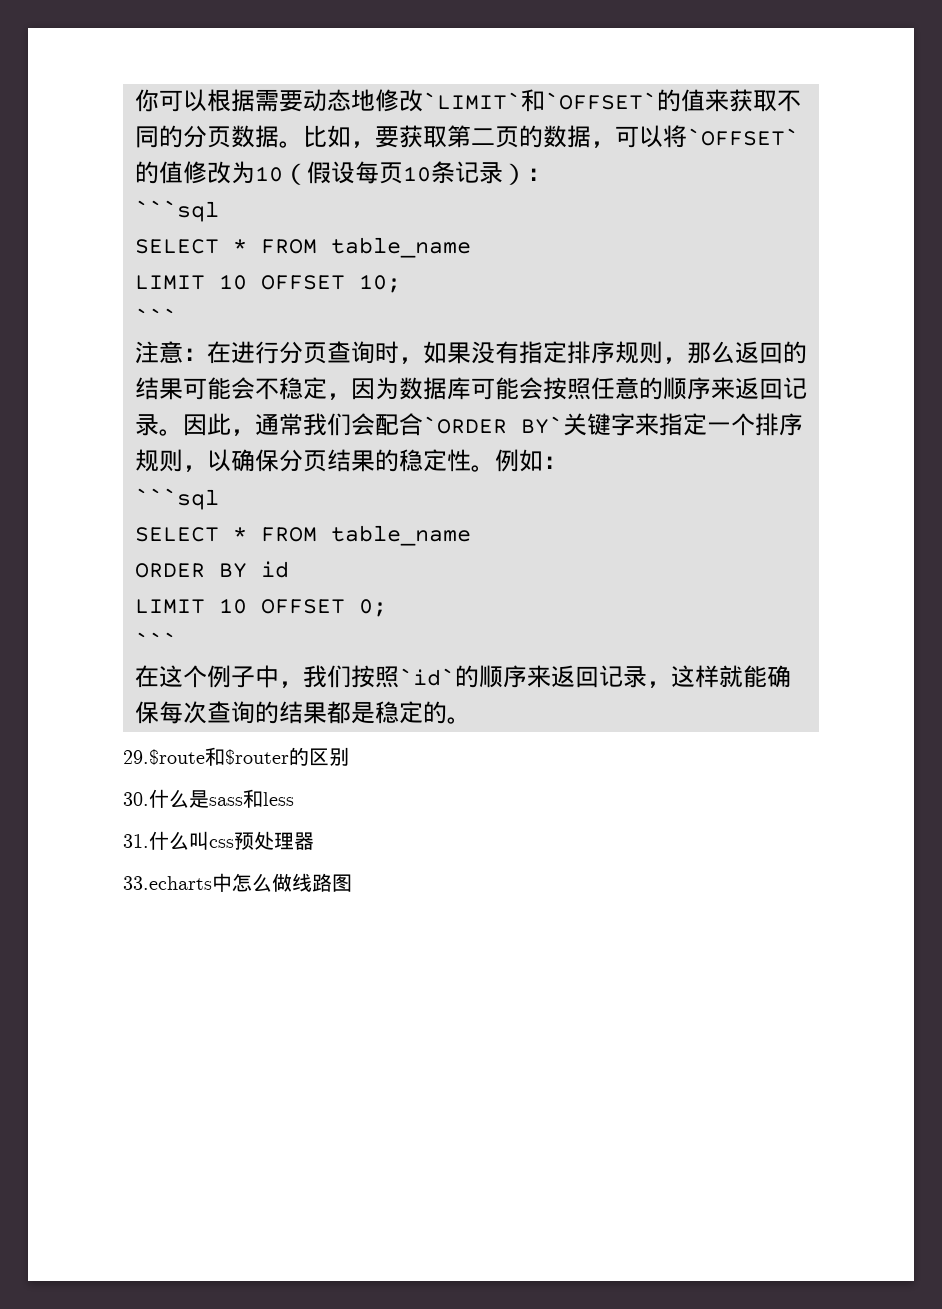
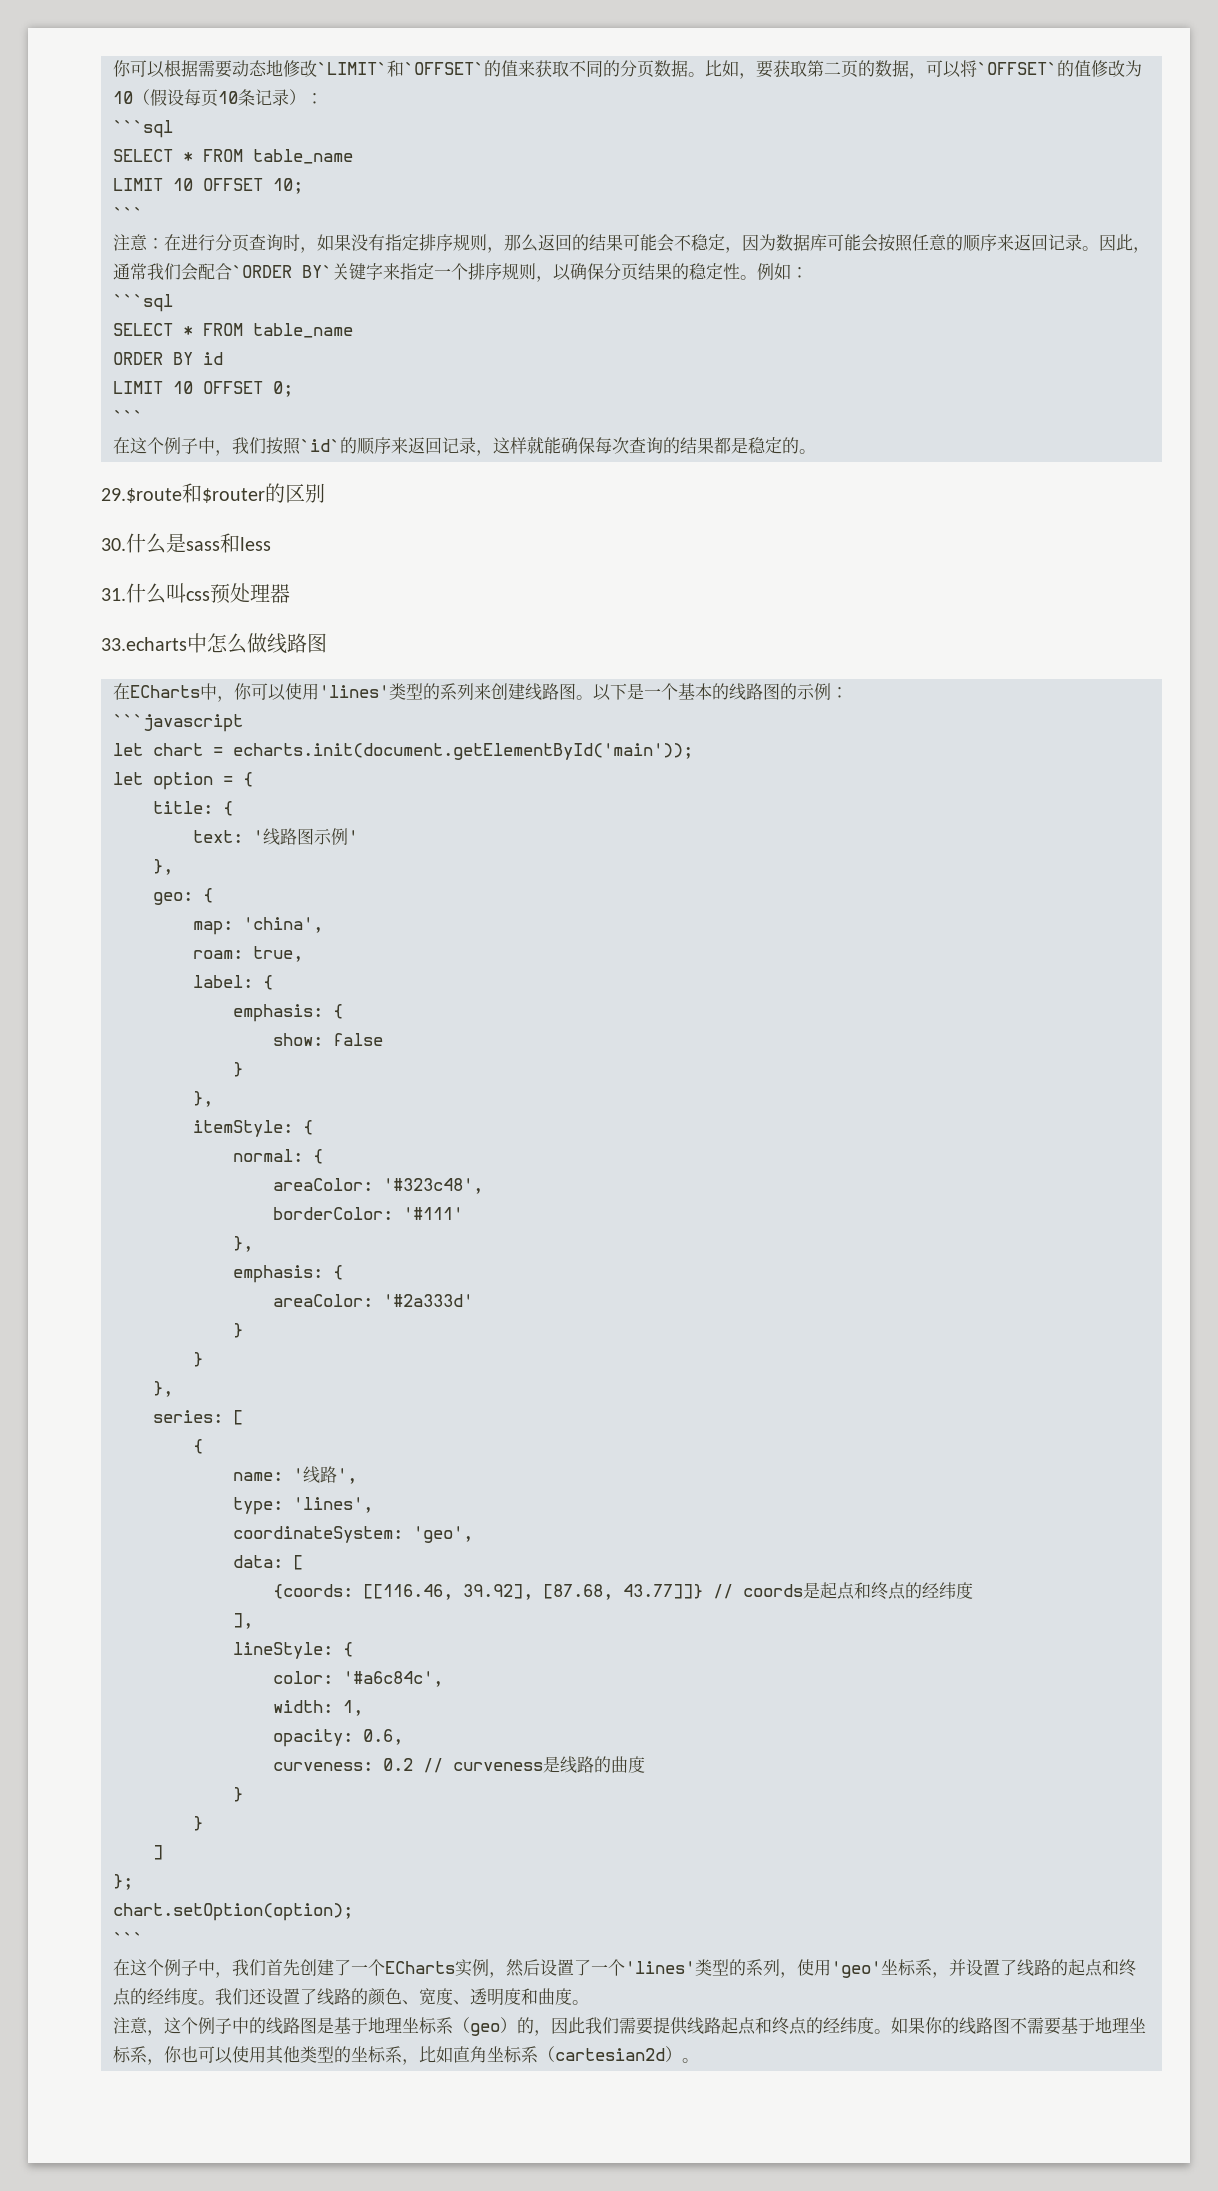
(352, 883) none -> [113,683,848,702] [113,714,243,732] [113,743,693,760] [113,772,253,790] [153,801,233,816] [193,828,358,846] [153,859,173,875] [153,888,213,905] [193,917,323,935] [193,946,303,962] [193,975,273,990] [233,1004,343,1022] [273,1033,383,1046] [233,1062,243,1077] [193,1091,213,1107] [193,1120,313,1137] [233,1149,323,1164] [273,1178,483,1194] [273,1207,463,1220] [233,1236,253,1252] [233,1265,343,1283] [273,1294,473,1307] [233,1323,243,1338] [193,1352,203,1367] [153,1381,173,1397] [153,1410,243,1425] [193,1439,203,1454] [233,1466,357,1484] [233,1497,373,1515] [233,1526,473,1543] [233,1555,303,1570] [273,1582,973,1600] [233,1613,253,1629] [233,1642,353,1659] [273,1671,443,1687] [273,1700,363,1716] [273,1729,403,1747] [273,1756,645,1774] [233,1787,243,1802] [193,1816,203,1831] [153,1845,163,1860] [113,1874,133,1890] [113,1903,353,1921] [113,1932,143,1945] [113,1959,1136,1978] [113,1988,589,2006] [113,2017,1146,2036] [113,2045,699,2065] // 在ECharts中，你可以使用'lines'类型的系列来创建线路图。以下是一个基本的线路图的示例： // ```javascript // let chart = echarts.init(document.getElementById('main')); // let option = { // title: { // text: '线路图示例' // }, // geo: { // map: 'china', // roam: true, // label: { // emphasis: { // show: false // } // }, // itemStyle: { // normal: { // areaColor: '#323c48', // borderColor: '#111' // }, // emphasis: { // areaColor: '#2a333d' // } // } // }, // series: [ // { // name: '线路', // type: 'lines', // coordinateSystem: 'geo', // data: [ // {coords: [[116.46, 39.92], [87.68, 43.77]]} // coords是起点和终点的经纬度 // ], // lineStyle: { // color: '#a6c84c', // width: 1, // opacity: 0.6, // curveness: 0.2 // curveness是线路的曲度 // } // } // ] // }; // chart.setOption(option); // ``` // 在这个例子中，我们首先创建了一个ECharts实例，然后设置了一个'lines'类型的系列，使用'geo'坐标系，并设置了线路的起点和终点的经纬度。我们还设置了线路的颜色、宽度、透明度和曲度。 // 注意，这个例子中的线路图是基于地理坐标系（geo）的，因此我们需要提供线路起点和终点的经纬度。如果你的线路图不需要基于地理坐标系，你也可以使用其他类型的坐标系，比如直角坐标系（cartesian2d）。

